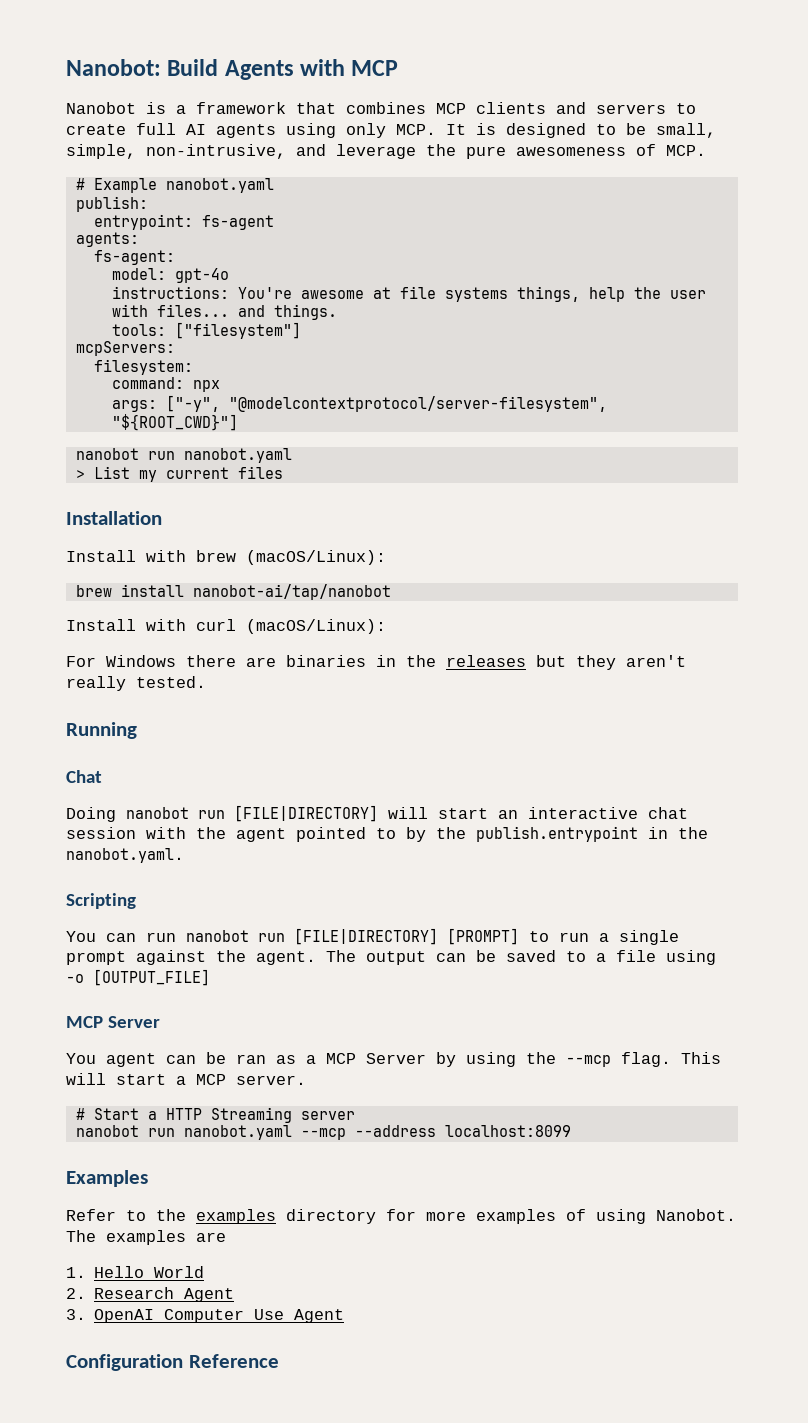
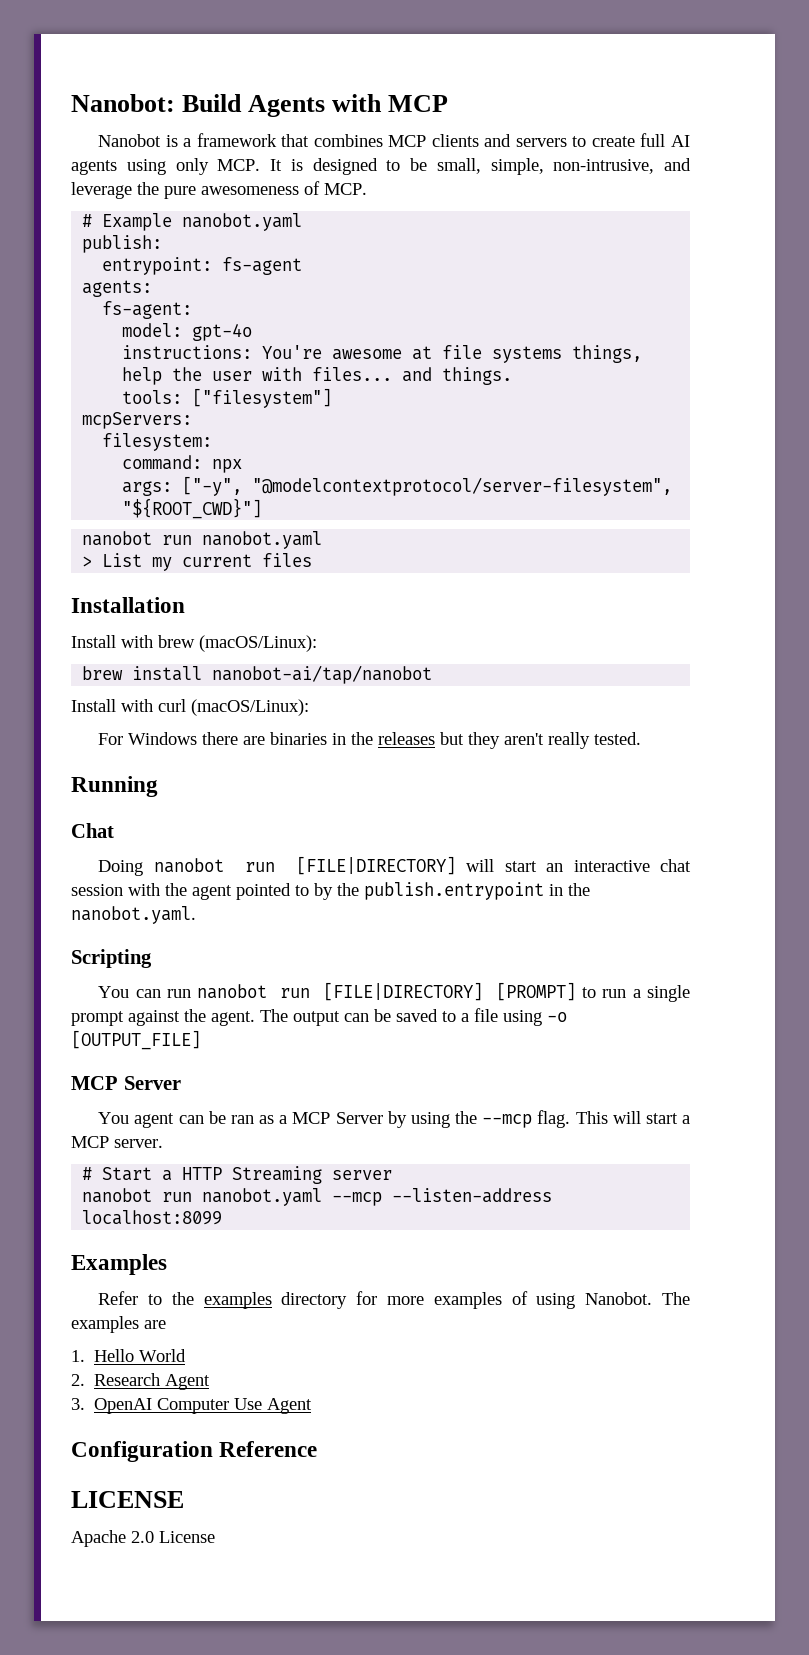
[354,1125,436,1137] --address -> [392,1188,553,1203] --listen-address
(279, 1361) none -> [71,1491,184,1508] [71,1530,215,1547] // LICENSE // Apache 2.0 License

